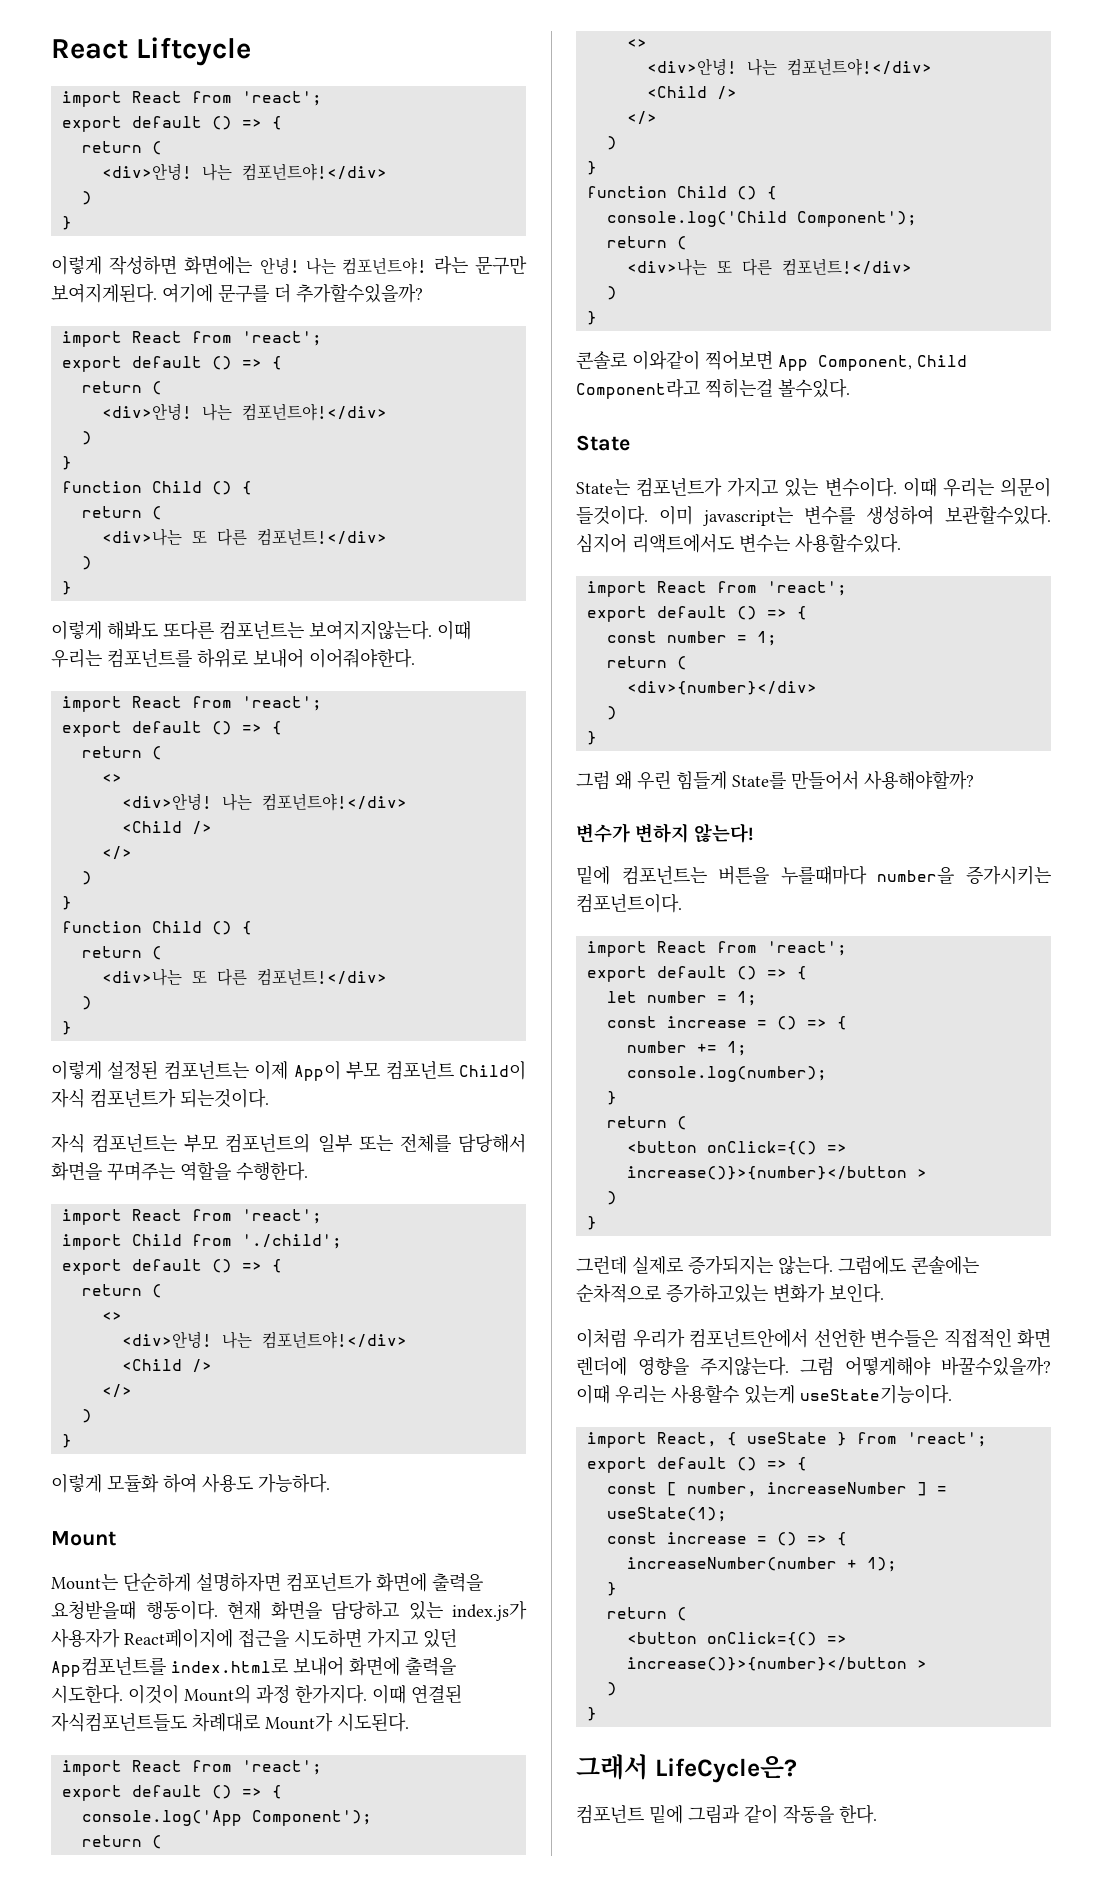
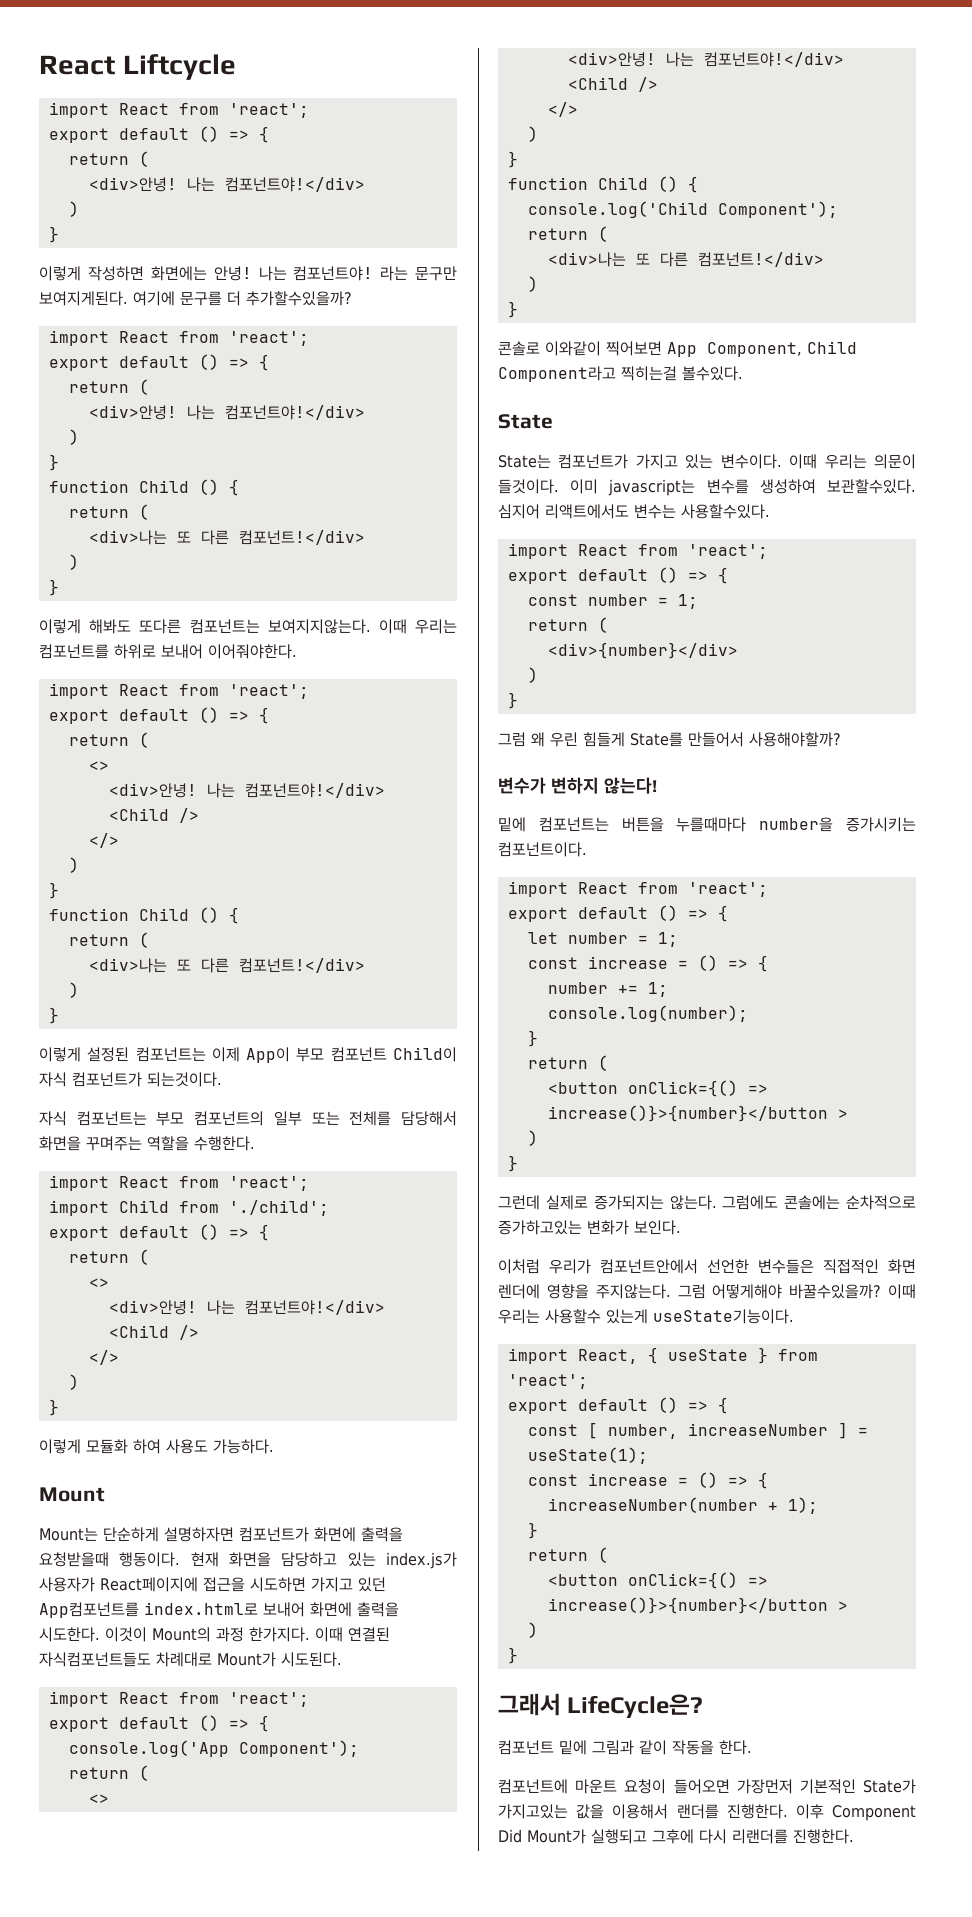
(877, 1814) none -> [498,1779,916,1794] [498,1804,916,1821] [498,1829,854,1844] // 컴포넌트에 마운트 요청이 들어오면 가장먼저 기본적인 State가 가지고있는 값을 이용해서 랜더를 진행한다. 이후 Component Did Mount가 실행되고 그후에 다시 리랜더를 진행한다.

